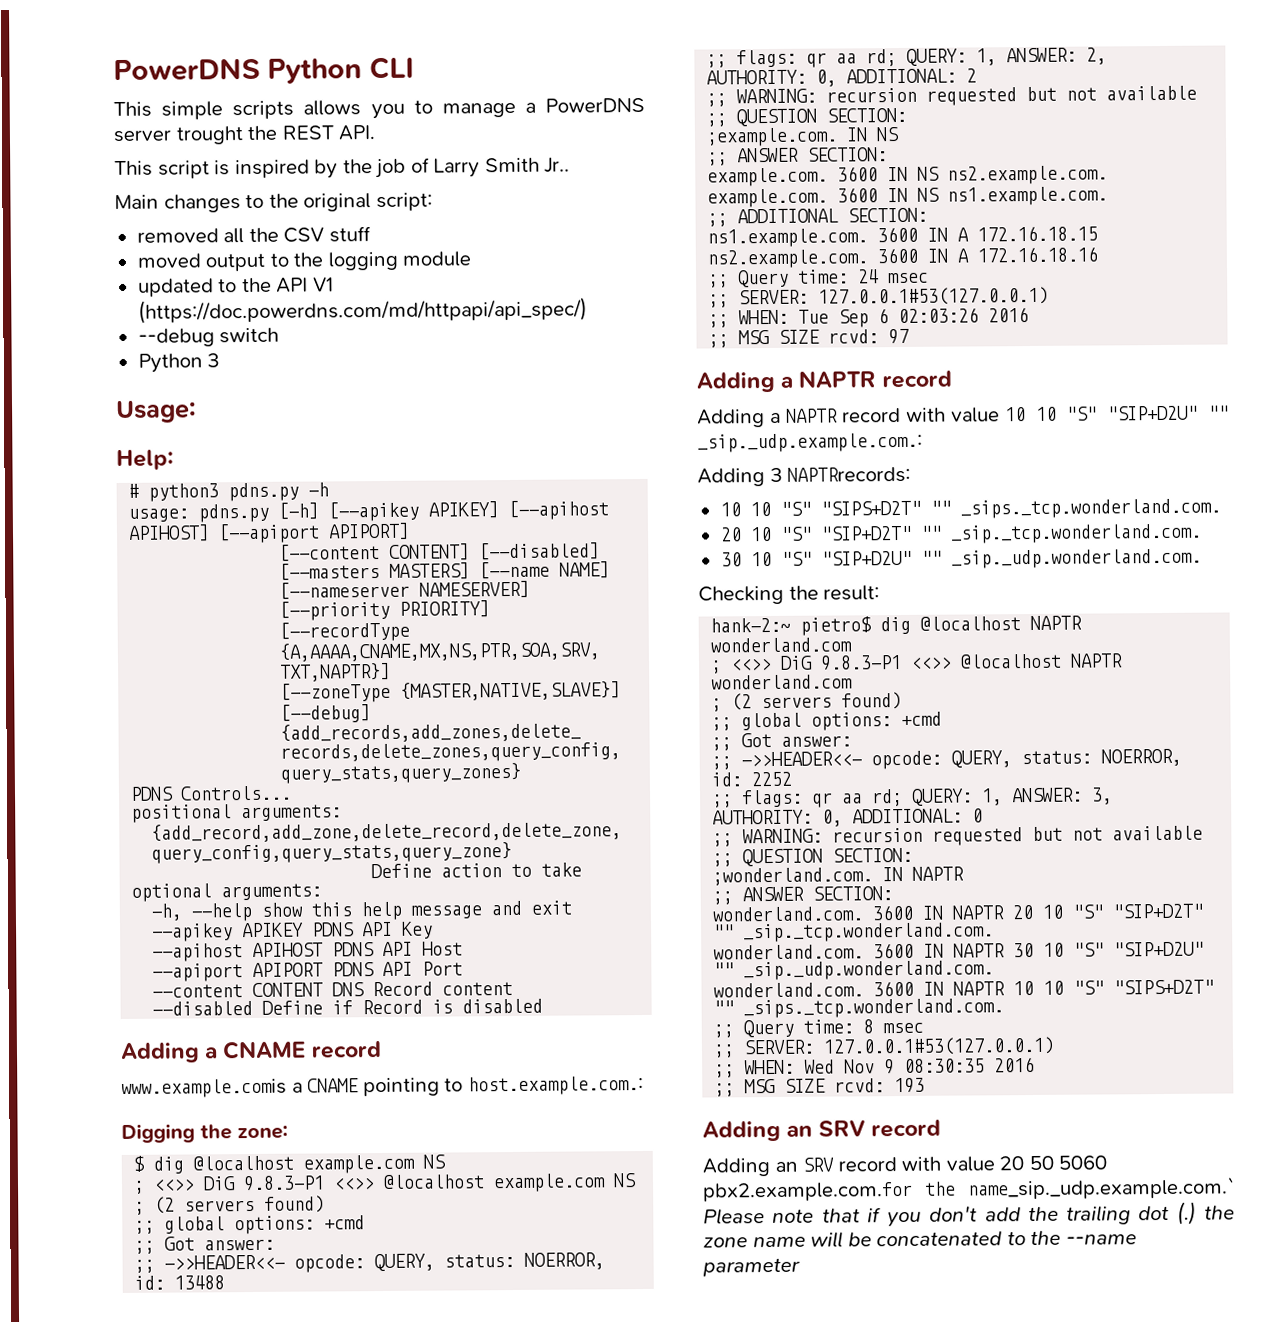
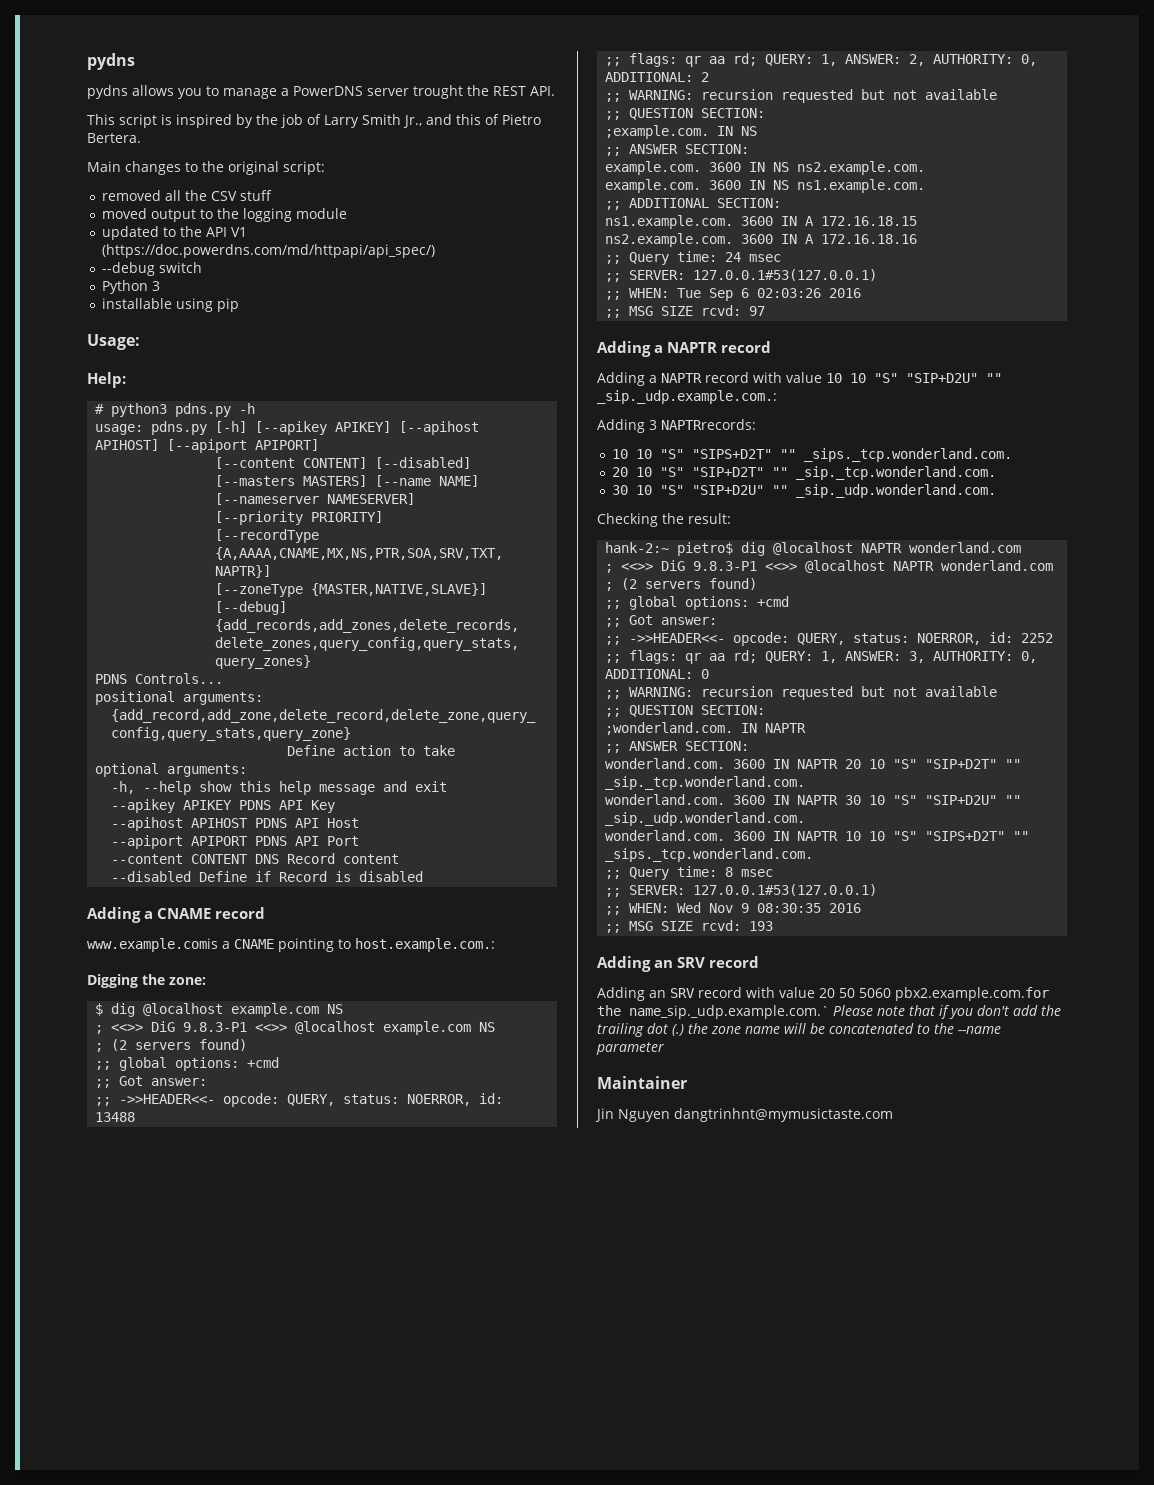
[113,56,414,84] [113,100,295,120] PowerDNS Python CLI // This simple scripts -> [87,53,135,70] [87,85,128,99] pydns // pydns
[544,157,571,173] Jr.. -> [403,114,541,128] [87,133,141,143] Jr., and this of Pietro Bertera.
(221, 360) none -> [102,298,240,312] // installable using pip
(800, 1267) none -> [597,1076,687,1089] [595,1108,893,1122] // Maintainer // Jin Nguyen dangtrinhnt@mymusictaste.com

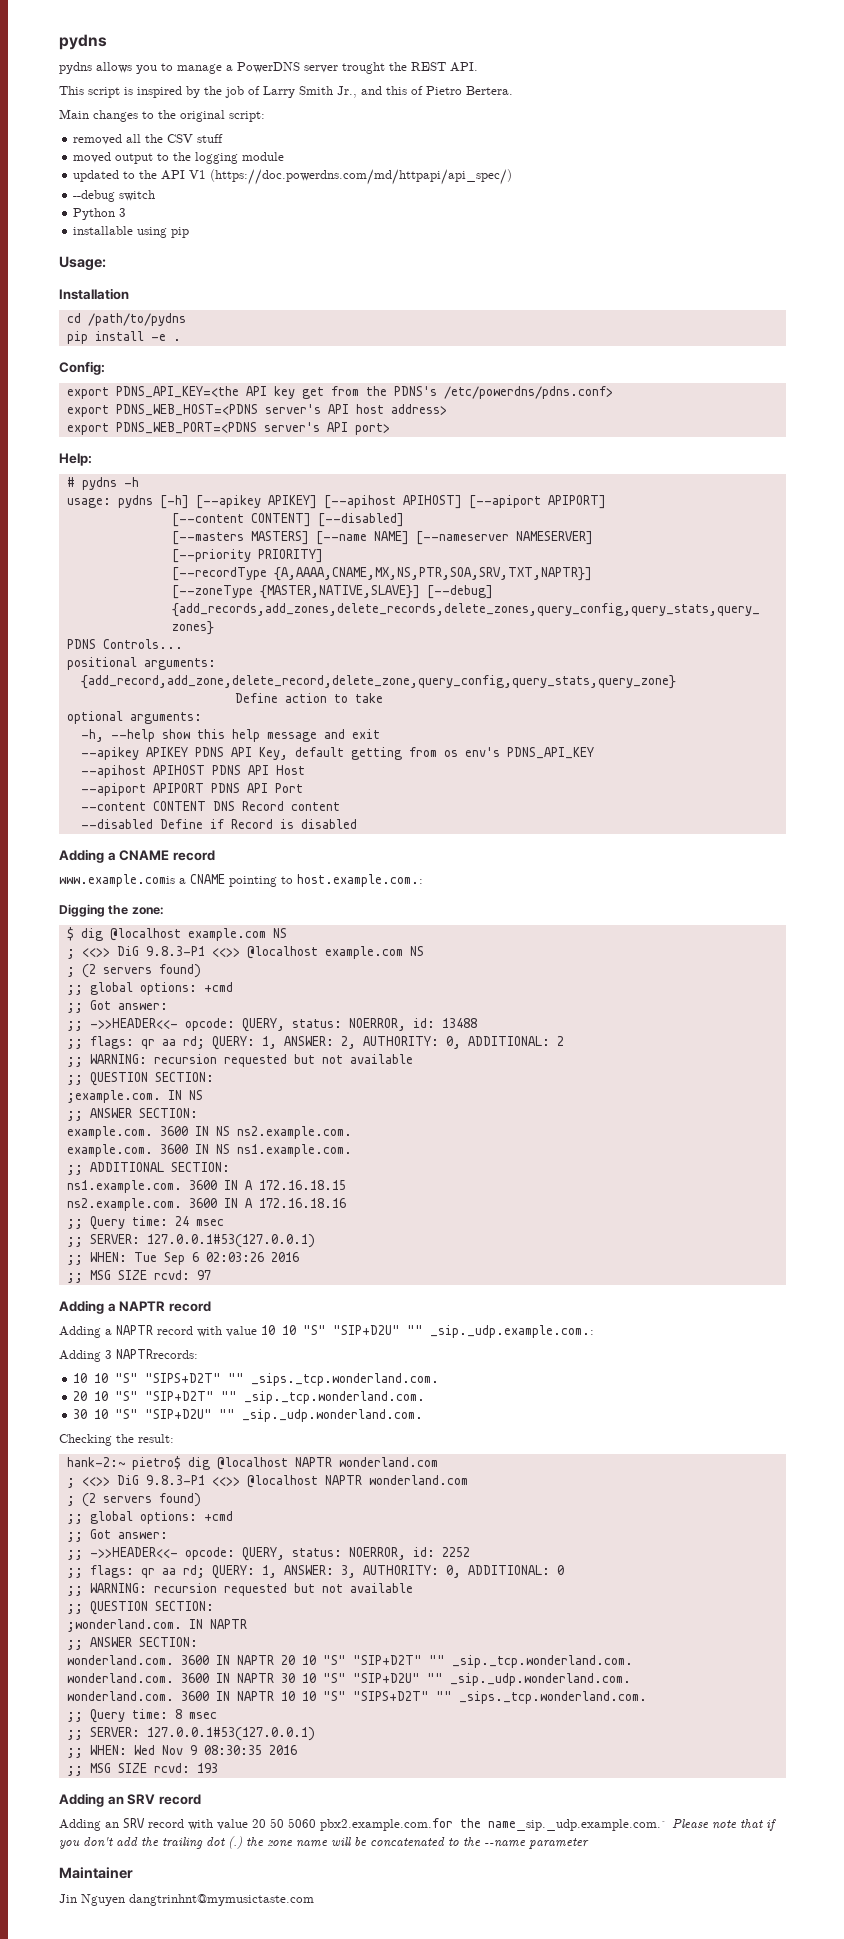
(140, 342) none -> [59,288,129,300] [66,313,186,326] [66,331,181,344] [59,361,105,375] [66,386,613,399] [66,404,447,417] [66,422,390,435] // Installation // cd /path/to/pydns // pip install -e . // Config: // export PDNS_API_KEY=<the API key get from the PDNS's /etc/powerdns/pdns.conf> // export PDNS_WEB_HOST=<PDNS server's API host address> // export PDNS_WEB_PORT=<PDNS server's API port>
[111,403,232,417] python3 pdns.py -> [81,477,117,490] pydns
[151,421,208,435] pdns.py -> [117,495,153,508] pydns
[311,800,336,813] Key -> [258,747,594,760] Key, default getting from os env's PDNS_API_KEY

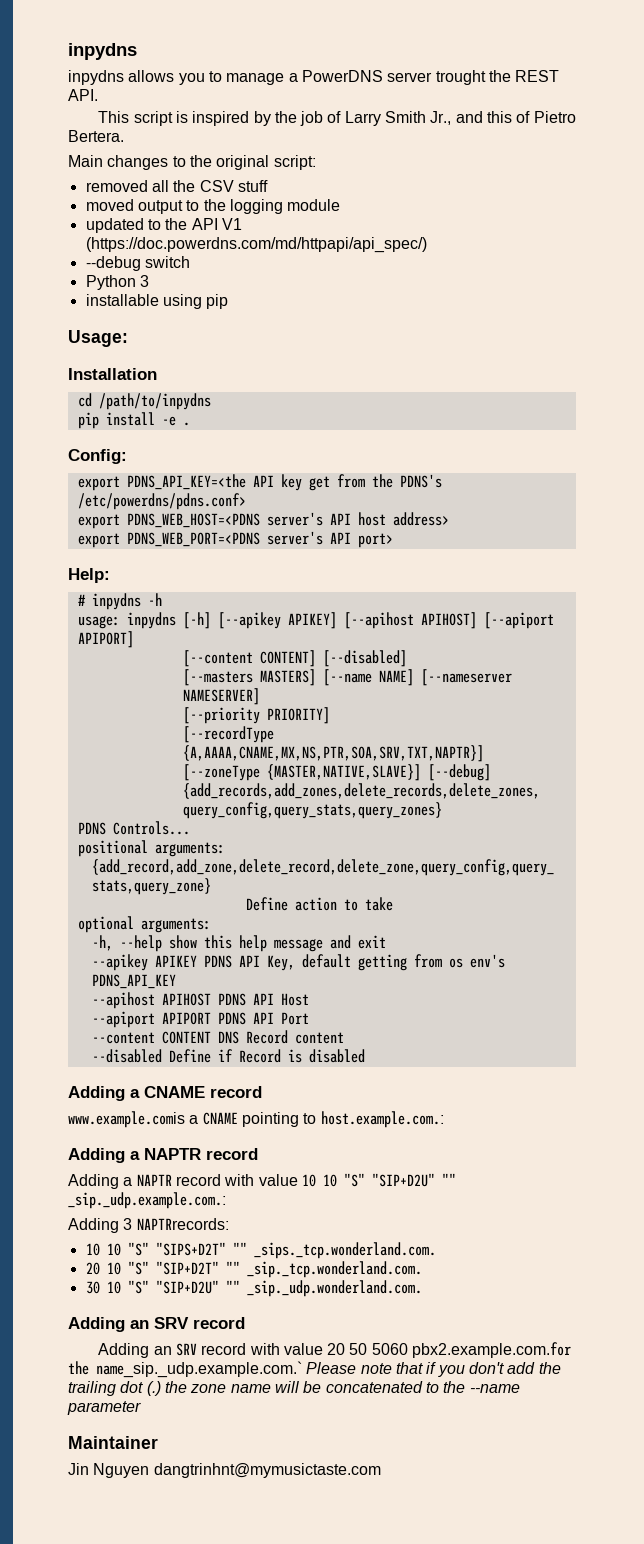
[59,34,107,50] [59,62,92,74] pydns // pydns -> [68,43,137,60] [68,70,124,85] inpydns // inpydns
[87,313,186,326] /path/to/pydns -> [98,393,211,410] /path/to/inpydns
[81,477,117,490] pydns -> [91,593,141,610] inpydns
[117,495,153,508] pydns -> [126,612,176,629] inpydns
[59,904,164,917] [66,927,287,941] [66,946,424,959] [66,964,201,978] [66,982,233,995] [66,1000,168,1013] [66,1018,477,1032] [66,1036,564,1050] [66,1054,413,1067] [66,1072,214,1086] [66,1090,203,1103] [66,1108,198,1121] [66,1126,352,1139] [66,1144,352,1157] [66,1162,230,1175] [66,1180,346,1193] [66,1198,346,1211] [66,1216,224,1230] [66,1234,315,1248] [66,1252,299,1265] [66,1270,211,1283] // Digging the zone: // $ dig @localhost example.com NS // ; <<>> DiG 9.8.3-P1 <<>> @localhost example.com NS // ; (2 servers found) // ;; global options: +cmd // ;; Got answer: // ;; ->>HEADER<<- opcode: QUERY, status: NOERROR, id: 13488 // ;; flags: qr aa rd; QUERY: 1, ANSWER: 2, AUTHORITY: 0, ADDITIONAL: 2 // ;; WARNING: recursion requested but not available // ;; QUESTION SECTION: // ;example.com. IN NS // ;; ANSWER SECTION: // example.com. 3600 IN NS ns2.example.com. // example.com. 3600 IN NS ns1.example.com. // ;; ADDITIONAL SECTION: // ns1.example.com. 3600 IN A 172.16.18.15 // ns2.example.com. 3600 IN A 172.16.18.16 // ;; Query time: 24 msec // ;; SERVER: 127.0.0.1#53(127.0.0.1) // ;; WHEN: Tue Sep 6 02:03:26 2016 // ;; MSG SIZE rcvd: 97 -> (444, 1119) none
[59,1434,174,1446] [66,1456,438,1470] [66,1475,468,1488] [66,1493,201,1507] [66,1511,233,1524] [66,1529,168,1542] [66,1547,470,1561] [66,1565,564,1579] [66,1583,413,1596] [66,1601,214,1615] [66,1619,247,1632] [66,1637,198,1650] [66,1655,633,1668] [66,1673,631,1686] [66,1691,647,1704] [66,1709,217,1723] [66,1727,315,1741] [66,1745,297,1758] [66,1763,218,1776] // Checking the result: // hank-2:~ pietro$ dig @localhost NAPTR wonderland.com // ; <<>> DiG 9.8.3-P1 <<>> @localhost NAPTR wonderland.com // ; (2 servers found) // ;; global options: +cmd // ;; Got answer: // ;; ->>HEADER<<- opcode: QUERY, status: NOERROR, id: 2252 // ;; flags: qr aa rd; QUERY: 1, ANSWER: 3, AUTHORITY: 0, ADDITIONAL: 0 // ;; WARNING: recursion requested but not available // ;; QUESTION SECTION: // ;wonderland.com. IN NAPTR // ;; ANSWER SECTION: // wonderland.com. 3600 IN NAPTR 20 10 "S" "SIP+D2T" "" _sip._tcp.wonderland.com. // wonderland.com. 3600 IN NAPTR 30 10 "S" "SIP+D2U" "" _sip._udp.wonderland.com. // wonderland.com. 3600 IN NAPTR 10 10 "S" "SIPS+D2T" "" _sips._tcp.wonderland.com. // ;; Query time: 8 msec // ;; SERVER: 127.0.0.1#53(127.0.0.1) // ;; WHEN: Wed Nov 9 08:30:35 2016 // ;; MSG SIZE rcvd: 193 -> (422, 1288) none

